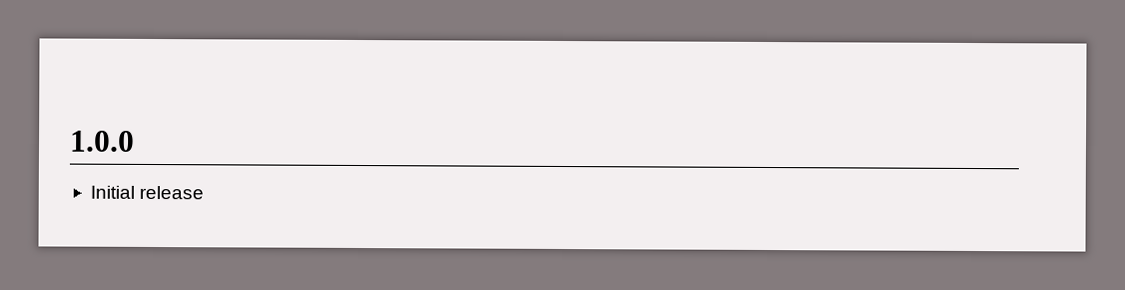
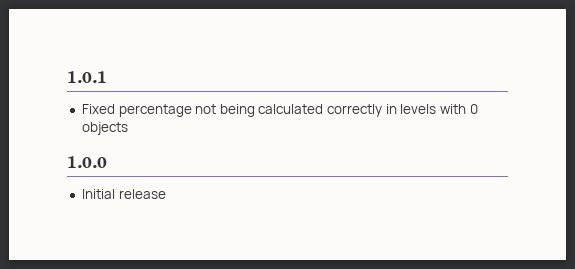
(69, 141) none -> [67,71,107,83] [81,104,478,117] [81,122,128,135] 1.0.1 // Fixed percentage not being calculated correctly in levels with 0 objects //

